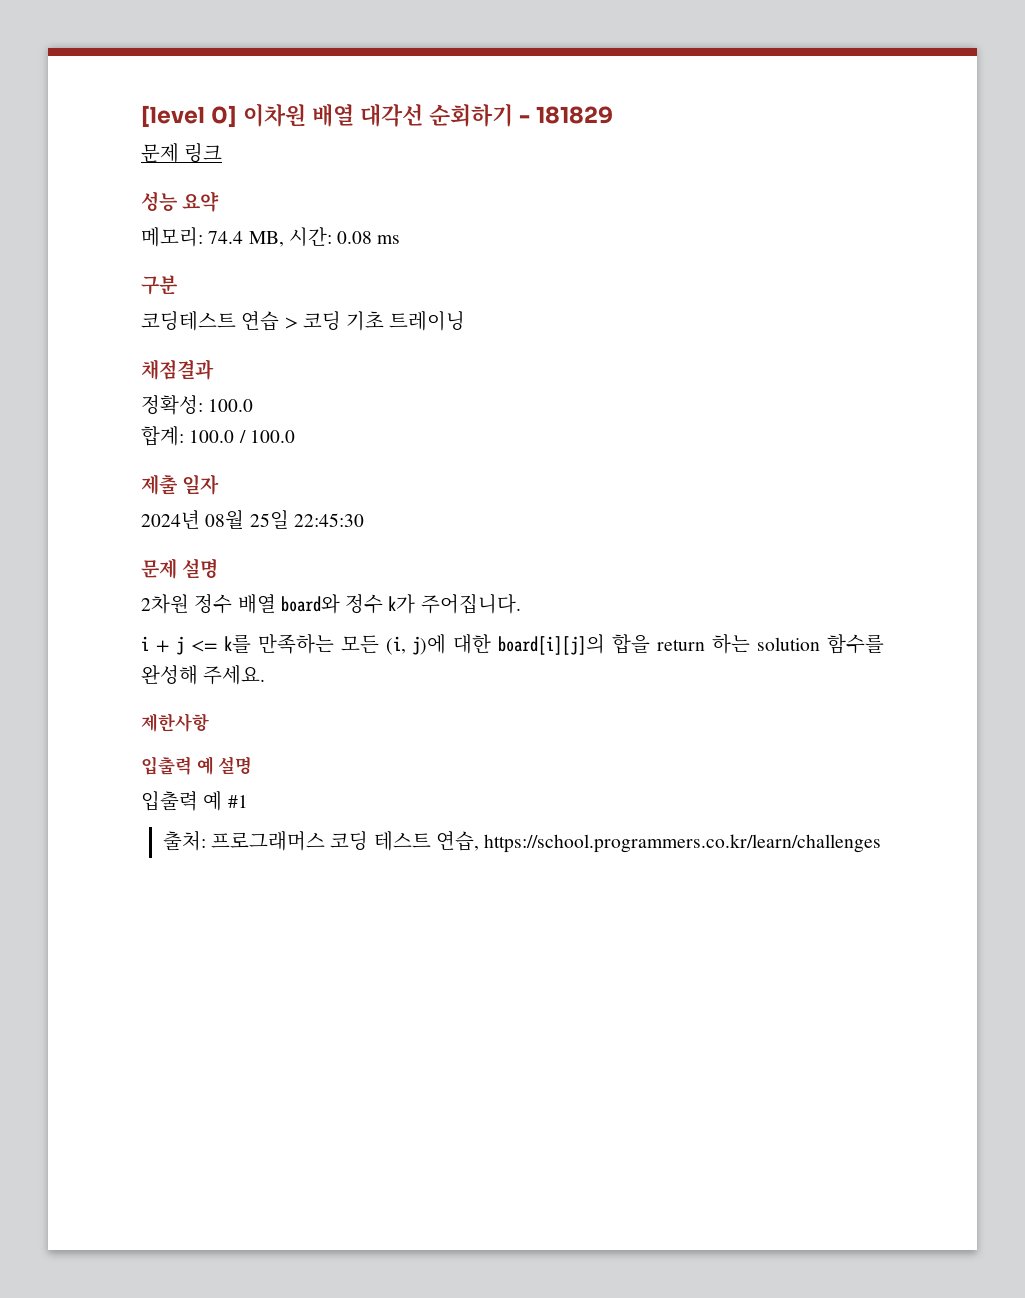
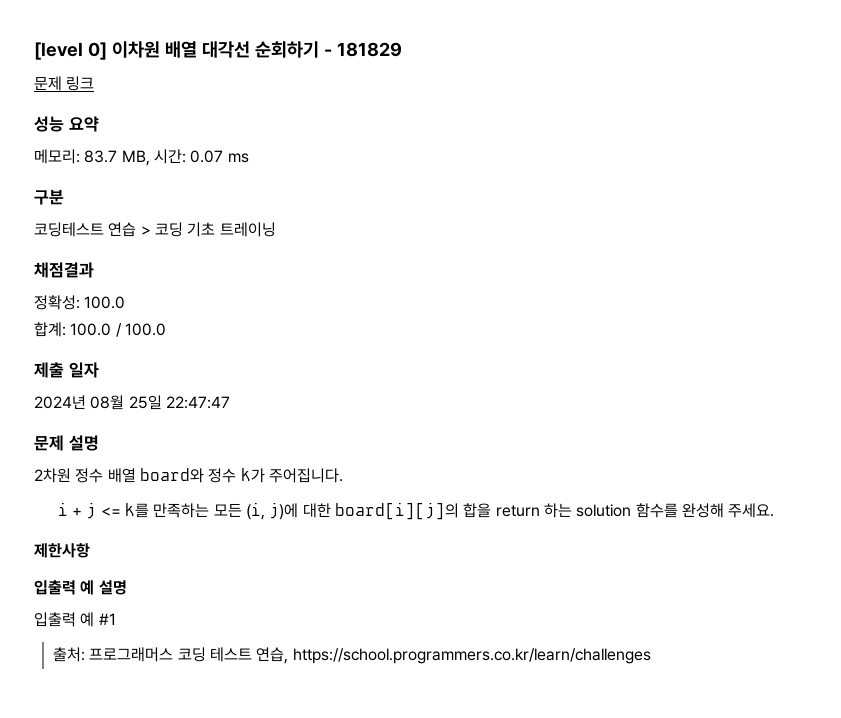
[208,231,244,244] 74.4 -> [84,150,118,163] 83.7
[337,231,373,244] 0.08 -> [190,150,224,163] 0.07
[293,513,364,527] 22:45:30 -> [165,396,230,409] 22:47:47

